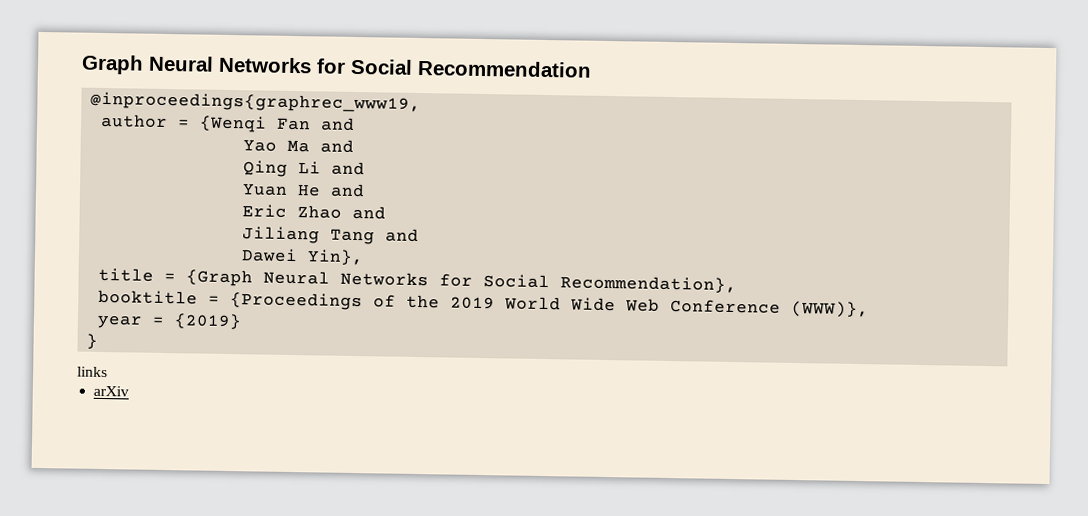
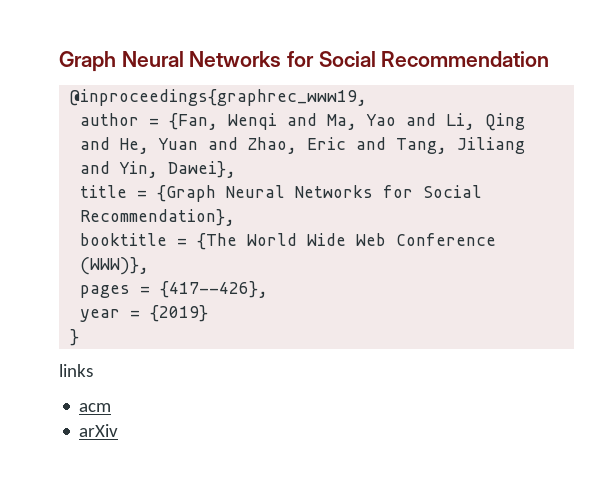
[199,115,356,133] [243,139,355,153] [243,160,366,177] [242,183,366,198] [242,204,387,220] [242,226,420,245] [241,248,365,266] {Wenqi Fan and // Yao Ma and // Qing Li and // Yuan He and // Eric Zhao and // Jiliang Tang and // Dawei Yin}, -> [169,113,526,131] [80,137,526,154] [80,161,237,178] {Fan, Wenqi and Ma, Yao and Li, Qing and He, Yuan and Zhao, Eric and Tang, Jiliang and Yin, Dawei},
[230,292,496,311] {Proceedings of the 2019 -> [197,233,238,250] {The
(870, 309) none -> [80,281,269,298] // pages = {417--426},
(108, 372) none -> [79,403,112,412] // acm

